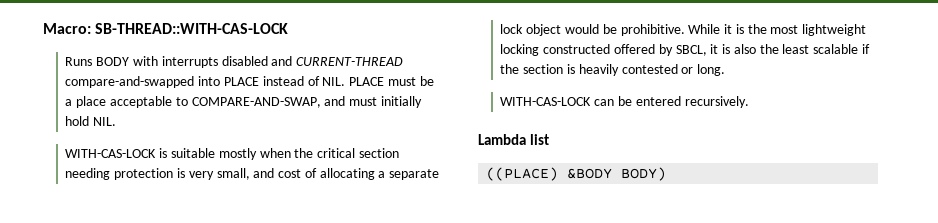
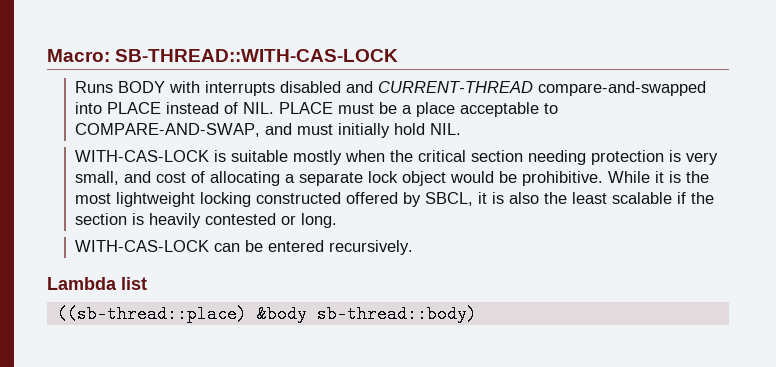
[486,167,667,181] ((PLACE) &BODY BODY) -> [56,305,477,323] ((sb-thread::place) &body sb-thread::body)

